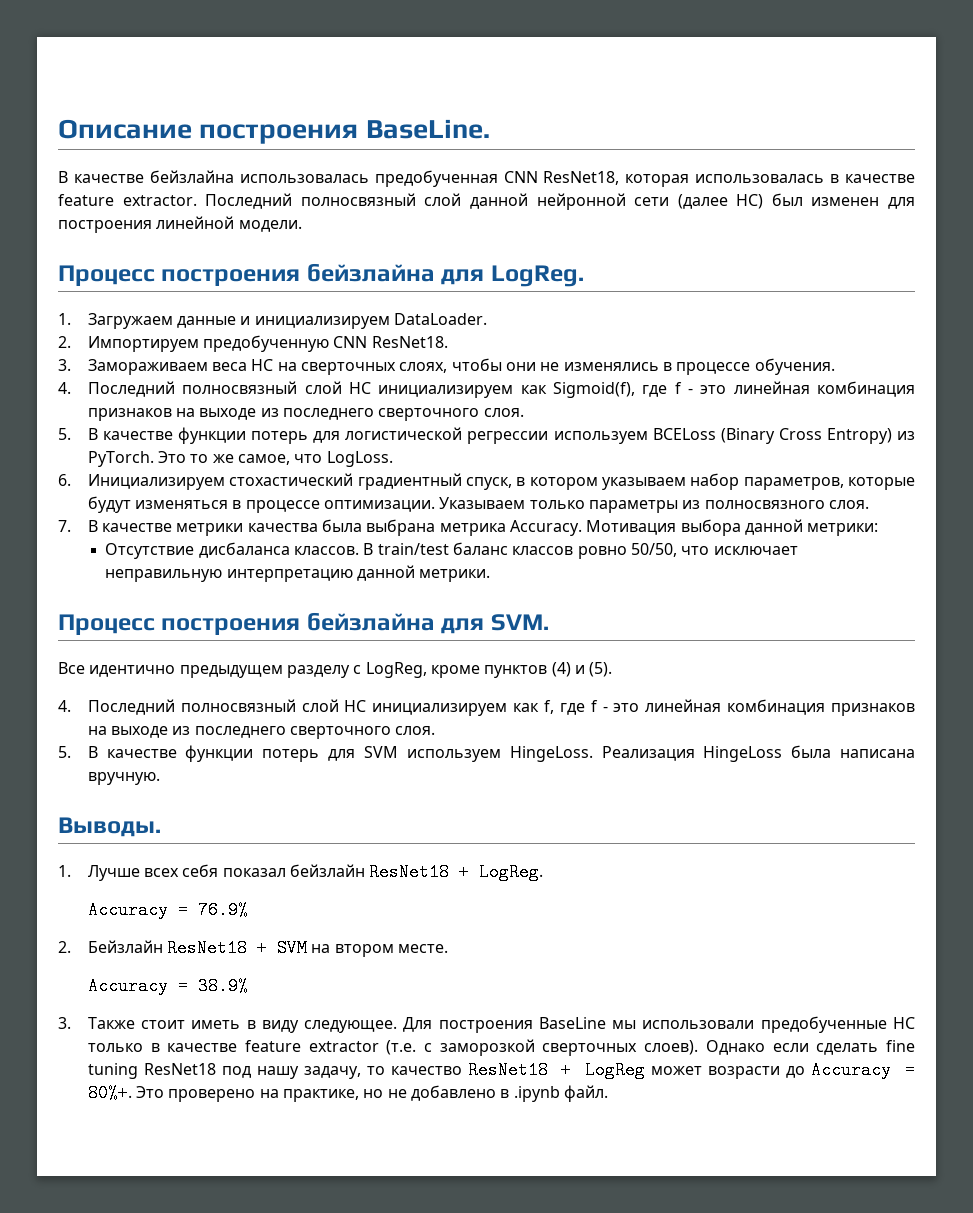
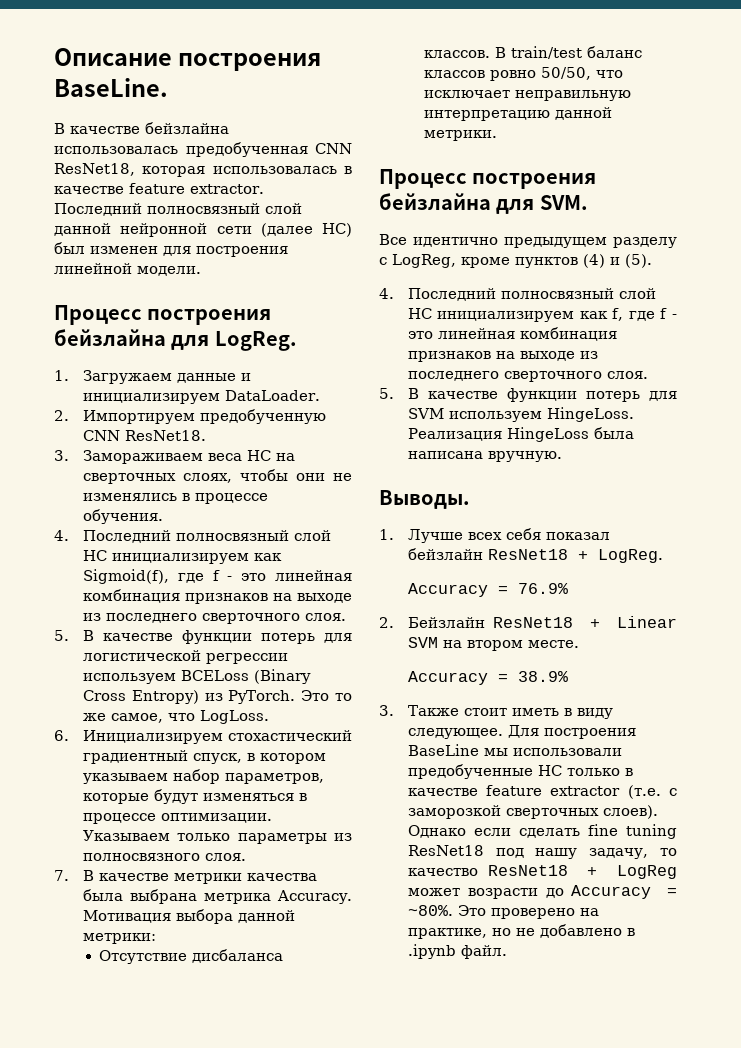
(268, 948) none -> [617,616,677,628] Linear
[87,1084,132,1102] 80%+. -> [407,905,453,916] ~80%.

